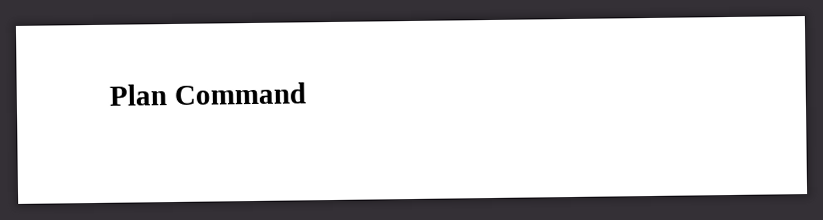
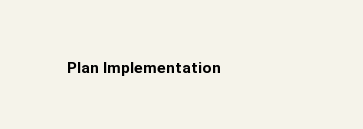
[173,82,306,105] Command -> [103,62,222,76] Implementation

